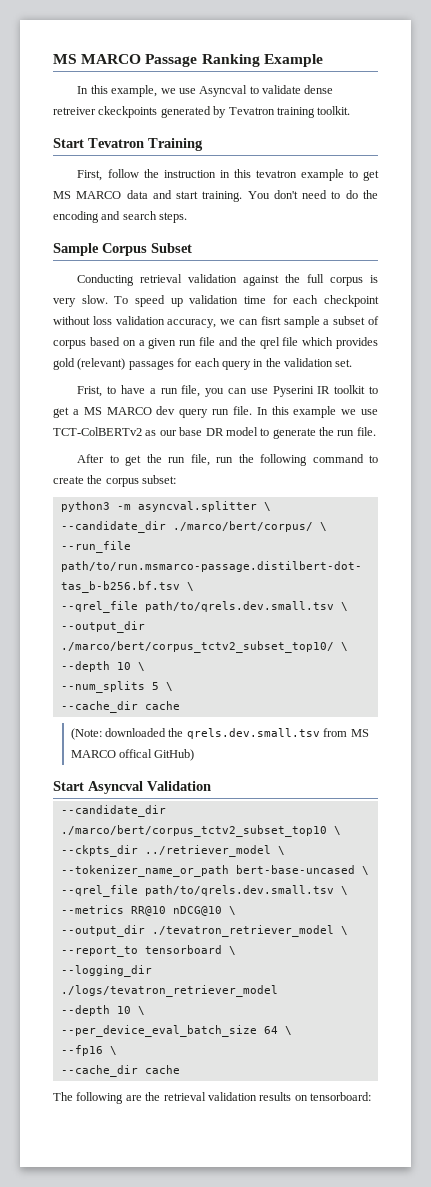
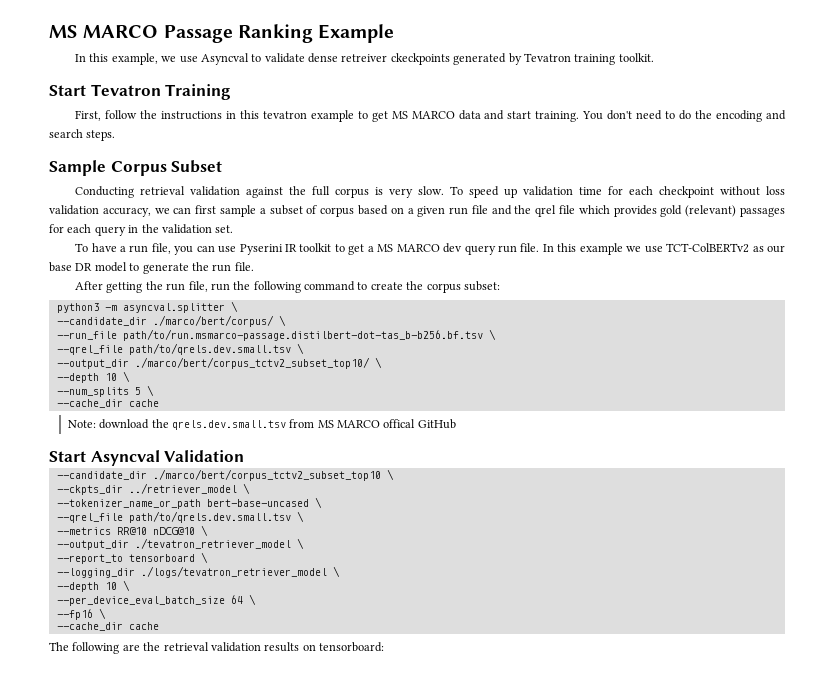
[163,170,216,178] instruction -> [160,111,222,120] instructions
[260,316,281,325] fisrt -> [195,205,217,214] first
[77,386,117,397] Frist, to -> [75,243,89,252] To
[109,455,142,466] to get -> [106,282,143,293] getting
[70,728,167,740] (Note: downloaded -> [67,419,150,429] Note: download
[154,749,195,761] GitHub) -> [417,419,456,429] GitHub
(278, 991) none -> [332,566,340,577] \

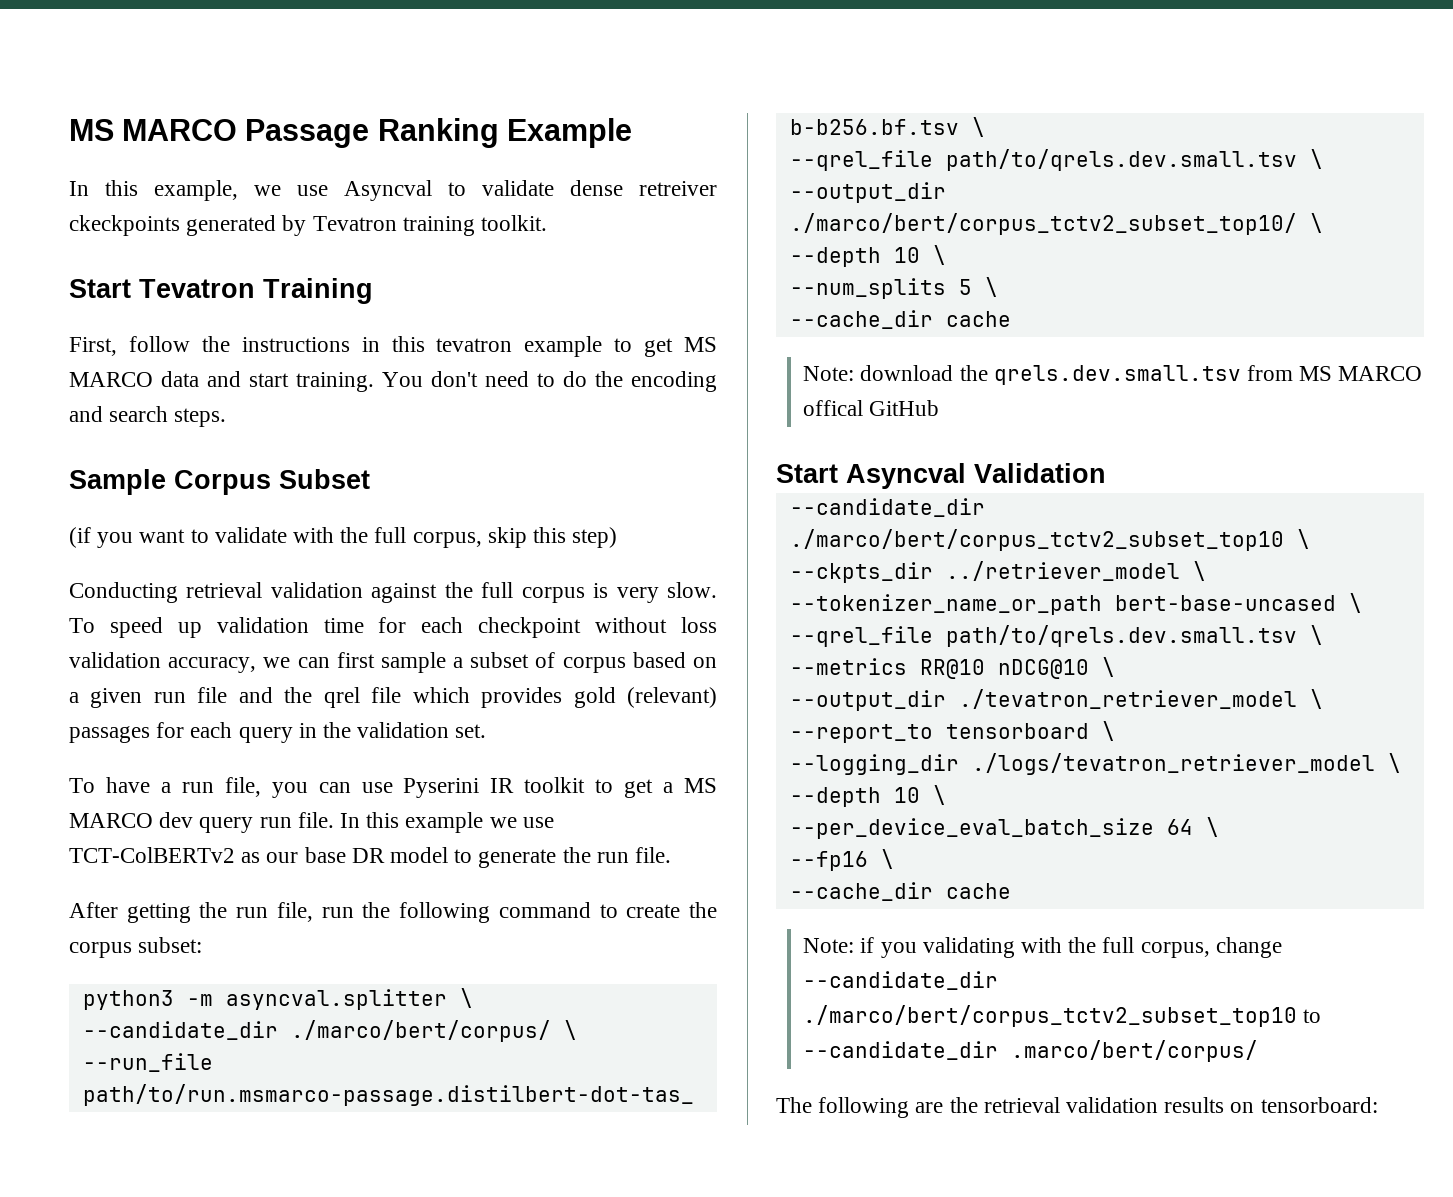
(223, 166) none -> [69,527,618,548] // (if you want to validate with the full corpus, skip this step)
(159, 626) none -> [803,937,1282,958] [803,971,999,990] [803,1005,1322,1027] [803,1040,1259,1062] // Note: if you validating with the full corpus, change --candidate_dir ./marco/bert/corpus_tctv2_subset_top10 to --candidate_dir .marco/bert/corpus/

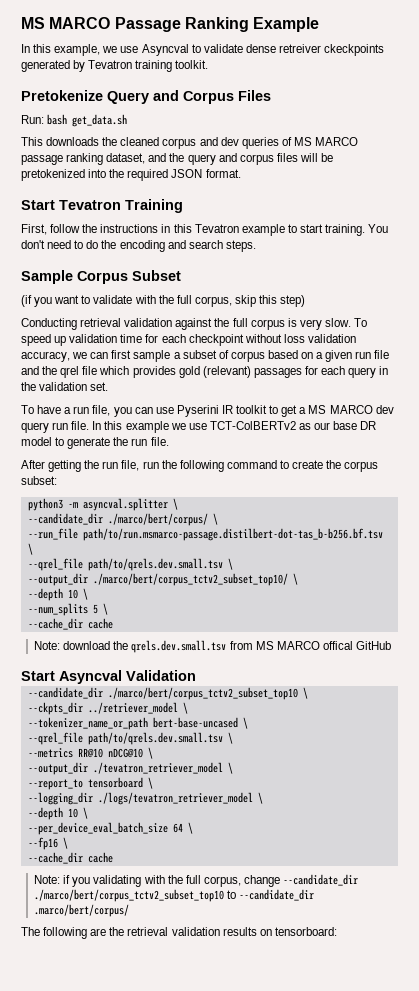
(548, 223) none -> [21,90,271,104] [21,114,128,127] [21,137,359,149] [21,153,334,165] [21,169,241,181] // Pretokenize Query and Corpus Files // Run: bash get_data.sh // This downloads the cleaned corpus and dev queries of MS MARCO passage ranking dataset, and the query and corpus files will be pretokenized into the required JSON format.
[436,338,513,352] tevatron -> [194,224,239,233] Tevatron
[644,337,717,357] [69,371,241,387] get MS MARCO data and -> (297, 228) none

